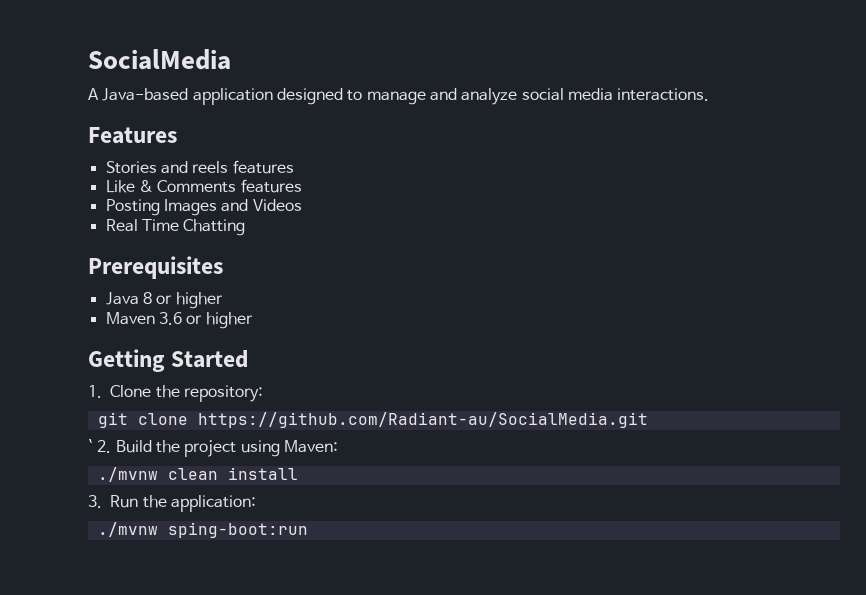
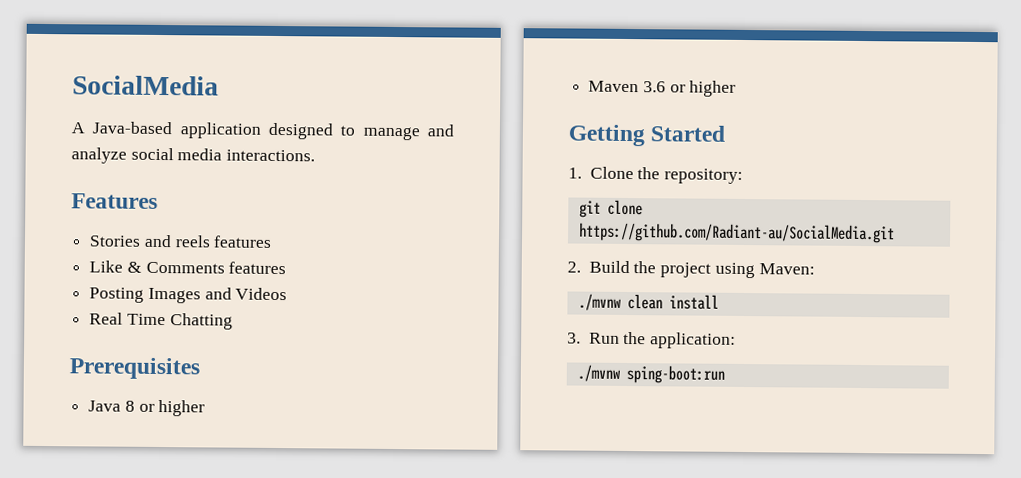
[88,439,93,452] ` -> (895, 233) none

